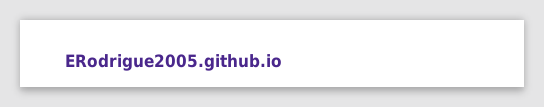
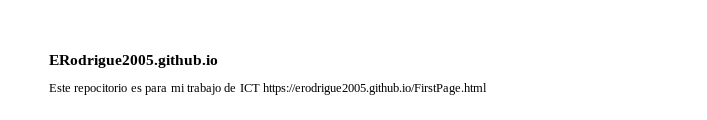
(282, 62) none -> [49,83,487,95] // Este repocitorio es para mi trabajo de ICT https://erodrigue2005.github.io/FirstPage.html

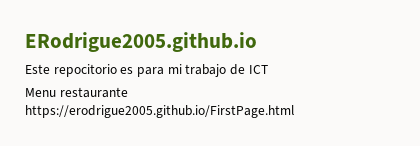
(260, 88) none -> [25,87,128,98] // Menu restaurante

